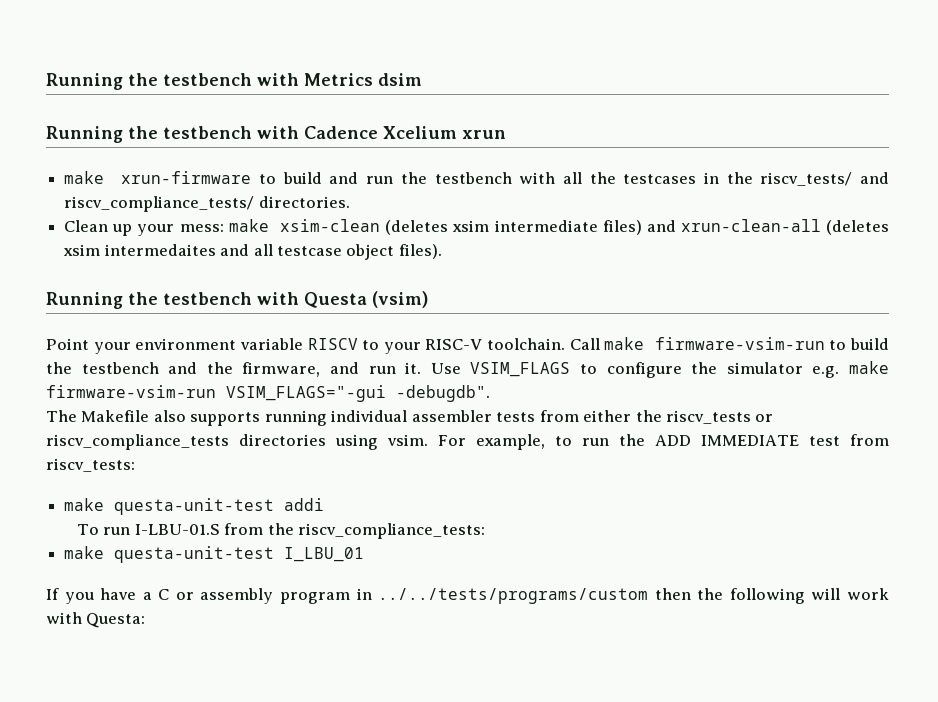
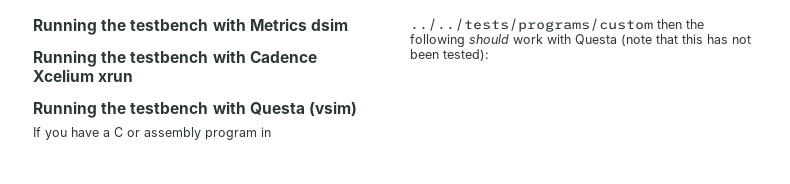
[64,171,890,186] [64,196,350,212] [64,219,889,236] [63,244,442,260] // make xrun-firmware to build and run the testbench with all the testcases in the riscv_tests/ and riscv_compliance_tests/ directories. // Clean up your mess: make xsim-clean (deletes xsim intermediate files) and xrun-clean-all (deletes xsim intermedaites and all testcase object files). -> (134, 77) none
[46,337,890,354] [46,361,890,378] [46,385,490,402] [46,410,774,426] [46,434,889,450] [46,458,135,472] [64,498,325,515] [76,523,486,539] [64,546,365,563] // Point your environment variable RISCV to your RISC-V toolchain. Call make firmware-vsim-run to build the testbench and the firmware, and run it. Use VSIM_FLAGS to configure the simulator e.g. make firmware-vsim-run VSIM_FLAGS="-gui -debugdb". // The Makefile also supports running individual assembler tests from either the riscv_tests or riscv_compliance_tests directories using vsim. For example, to run the ADD IMMEDIATE test from riscv_tests: // make questa-unit-test addi // To run I-LBU-01.S from the riscv_compliance_tests: // make questa-unit-test I_LBU_01 -> (357, 109) none
[811,588,841,600] will -> [469,34,509,44] should
[86,613,146,628] Questa: -> [575,34,751,46] [410,49,489,61] Questa (note that this has not been tested):

